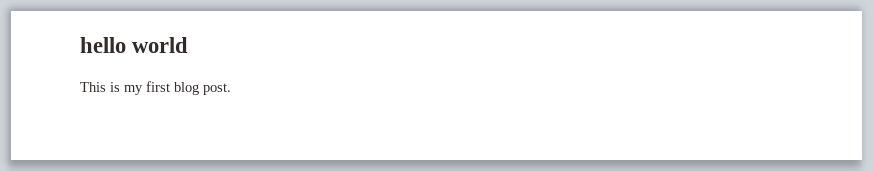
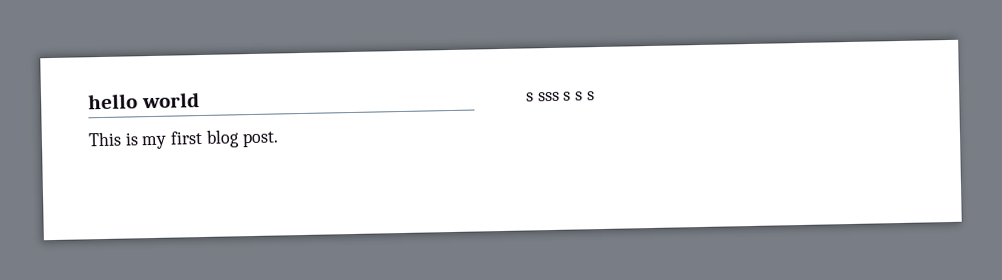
(231, 89) none -> [526,91,595,102] // s sss s s s

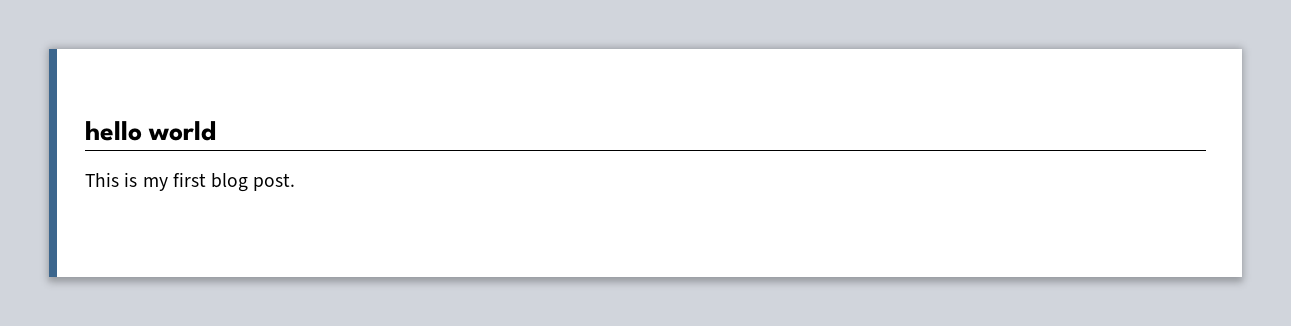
[526,91,595,102] // s sss s s s -> (296, 182) none

